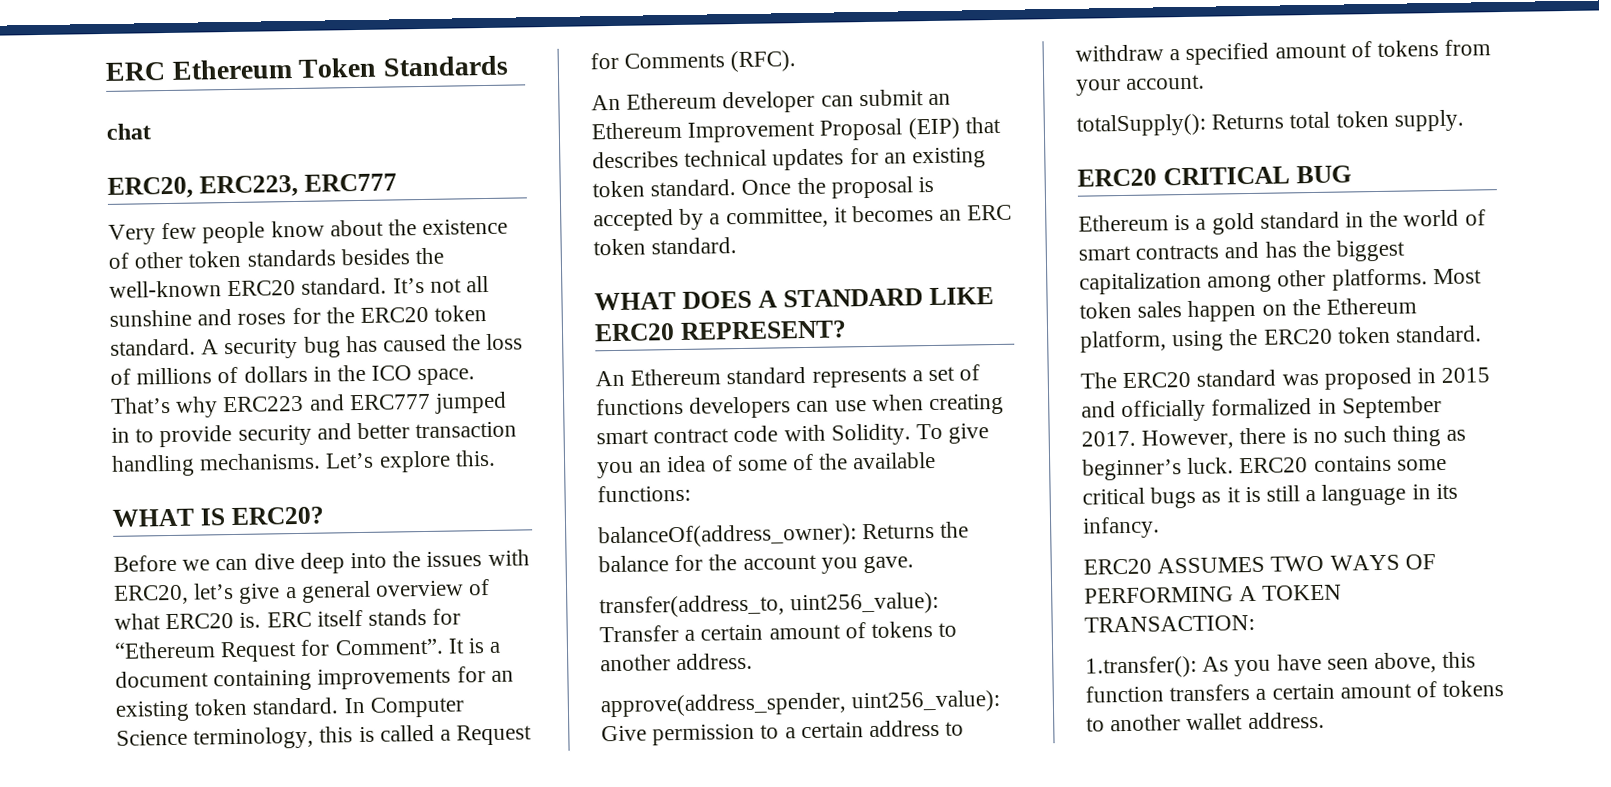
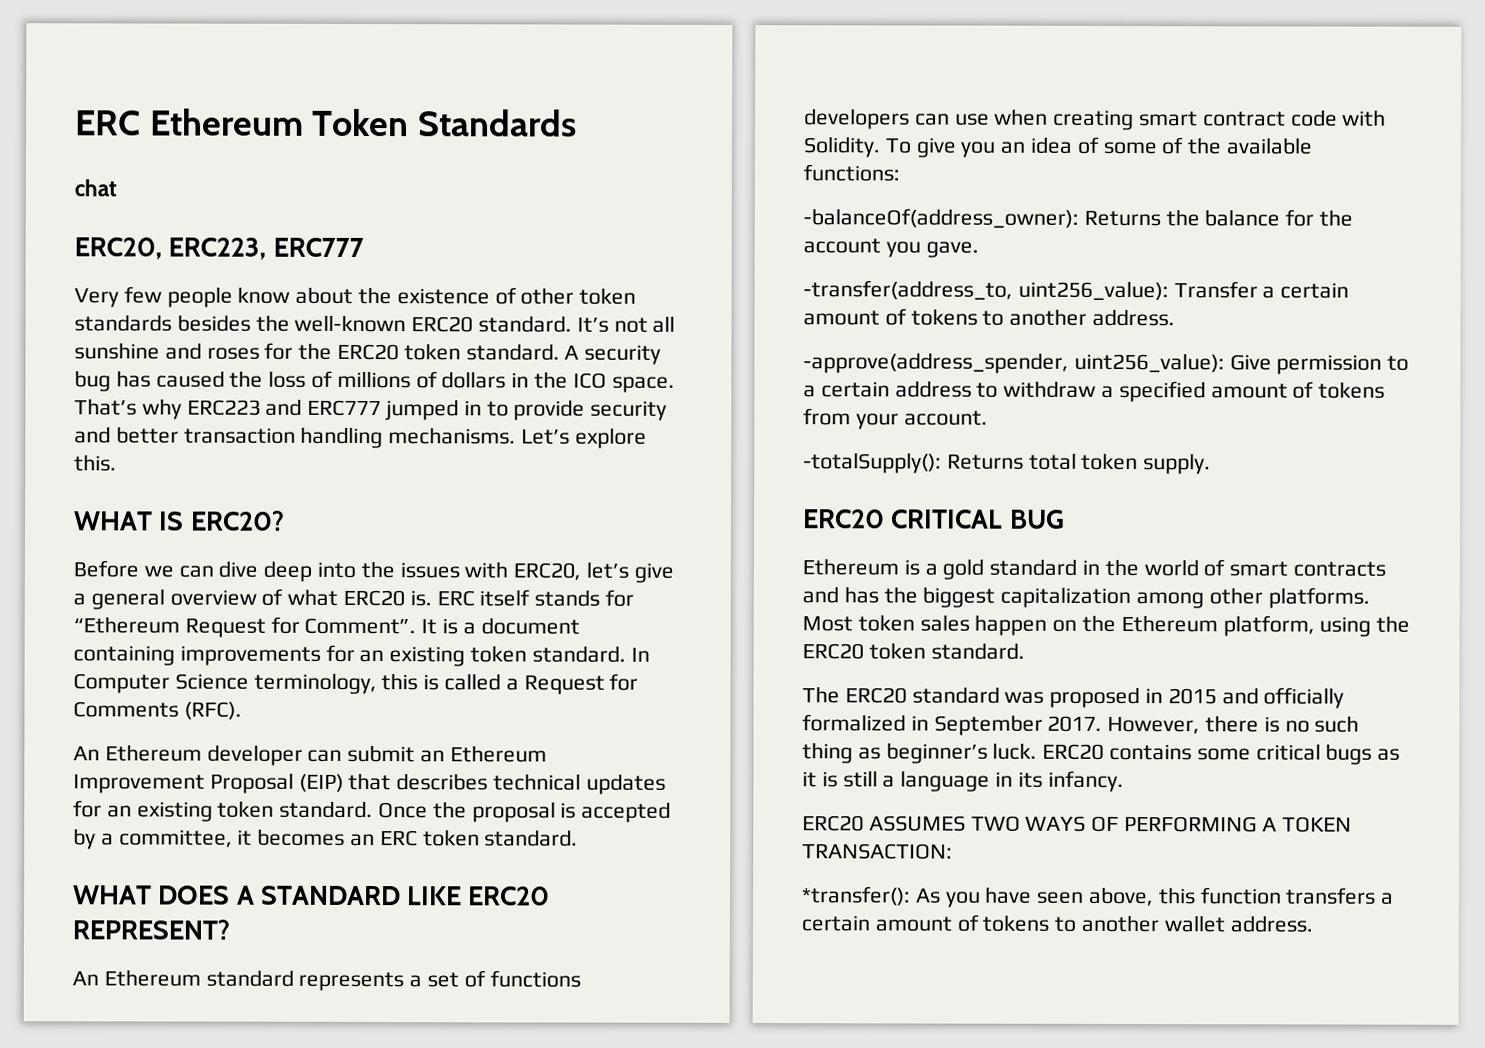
[598,523,857,549] balanceOf(address_owner): -> [803,208,1079,229] -balanceOf(address_owner):
[599,594,785,619] transfer(address_to, -> [803,280,1013,301] -transfer(address_to,
[600,692,847,718] approve(address_spender, -> [803,352,1069,374] -approve(address_spender,
[1076,113,1206,137] totalSupply(): -> [803,452,942,474] -totalSupply():
[1085,655,1197,679] 1.transfer(): -> [802,886,911,906] *transfer():

